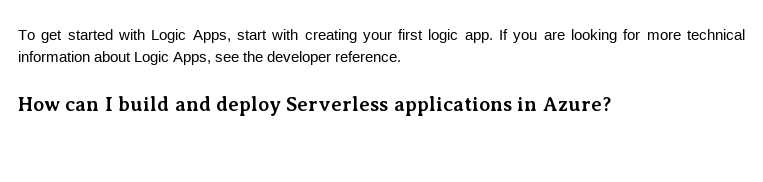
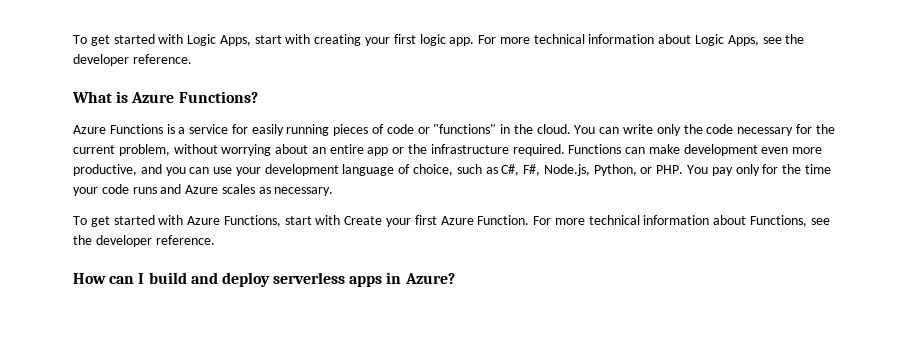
[499,29,641,43] If you are looking for -> [478,35,497,44] For
(402, 56) none -> [72,91,258,103] [73,124,835,136] [73,144,823,156] [73,164,831,176] [73,184,334,196] [73,215,830,227] [73,235,215,247] // What is Azure Functions? // Azure Functions is a service for easily running pieces of code or "functions" in the cloud. You can write only the code necessary for the current problem, without worrying about an entire app or the infrastructure required. Functions can make development even more productive, and you can use your development language of choice, such as C#, F#, Node.js, Python, or PHP. You pay only for the time your code runs and Azure scales as necessary. // To get started with Azure Functions, start with Create your first Azure Function. For more technical information about Functions, see the developer reference.
[286,96,512,116] Serverless applications -> [273,272,383,287] serverless apps

